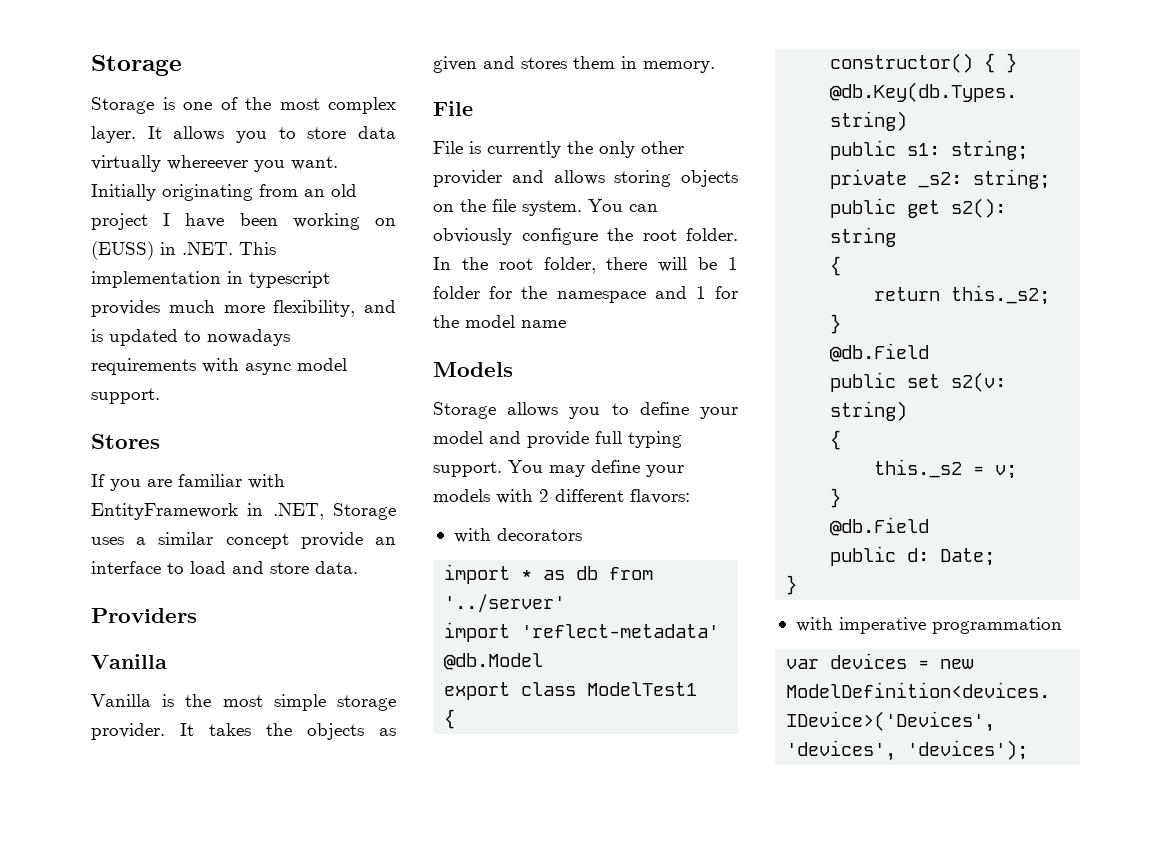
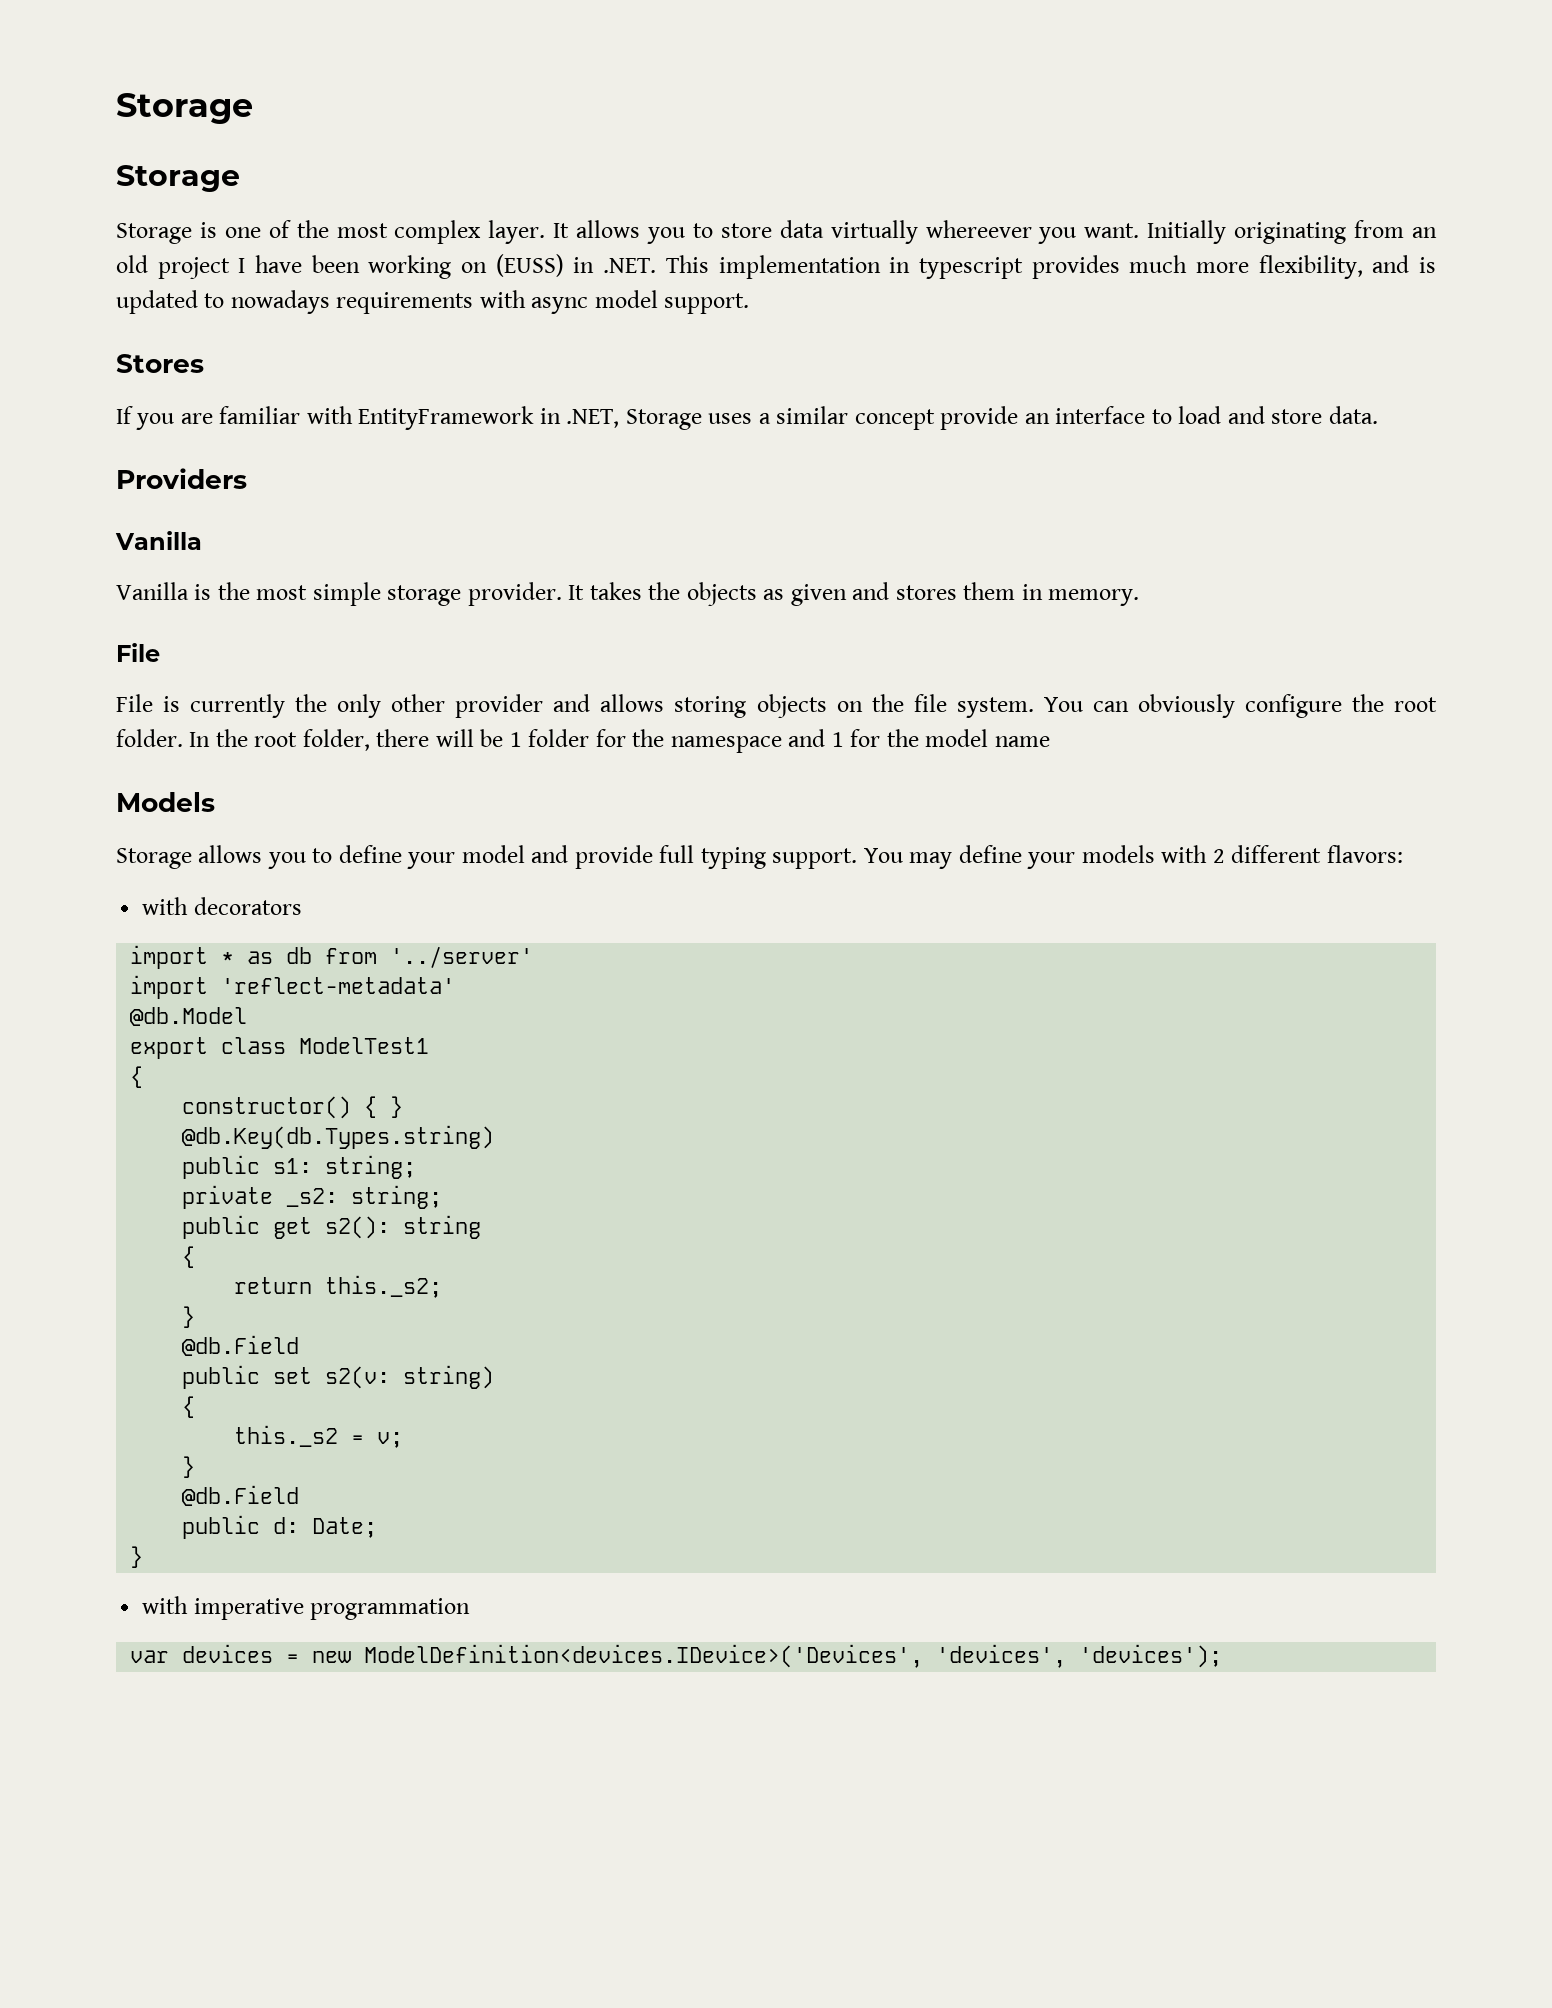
[91,55,182,76] [91,97,154,114] Storage // Storage -> [116,93,253,124] [116,165,240,192] [116,223,192,244] Storage // Storage // Storage

